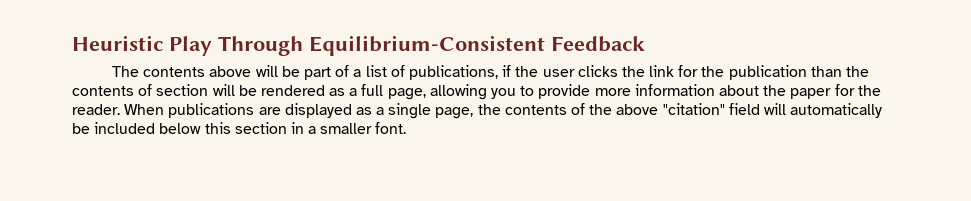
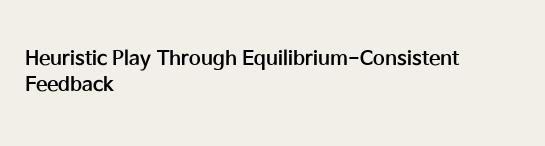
[112,65,869,80] [72,84,881,100] [72,103,883,119] [72,122,407,134] // The contents above will be part of a list of publications, if the user clicks the link for the publication than the contents of section will be rendered as a full page, allowing you to provide more information about the paper for the reader. When publications are displayed as a single page, the contents of the above "citation" field will automatically be included below this section in a smaller font. -> (114, 84) none

